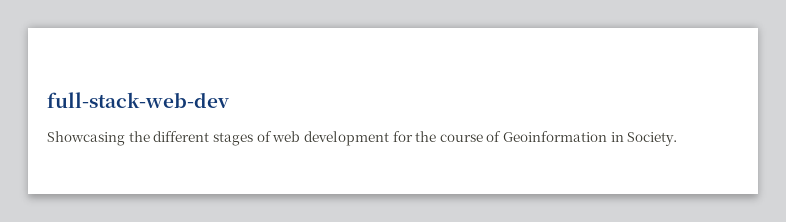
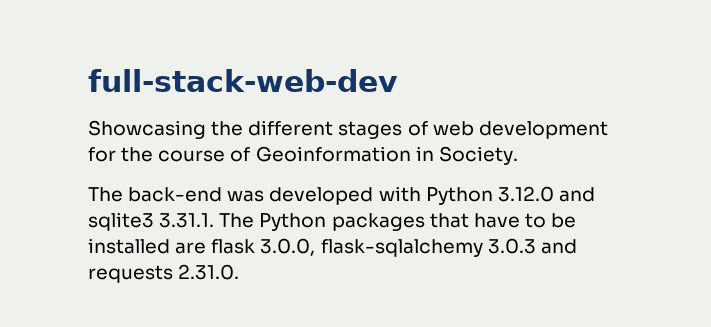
(678, 139) none -> [88,186,595,205] [88,212,577,231] [88,238,577,257] [88,264,240,283] // The back-end was developed with Python 3.12.0 and sqlite3 3.31.1. The Python packages that have to be installed are flask 3.0.0, flask-sqlalchemy 3.0.3 and requests 2.31.0.

